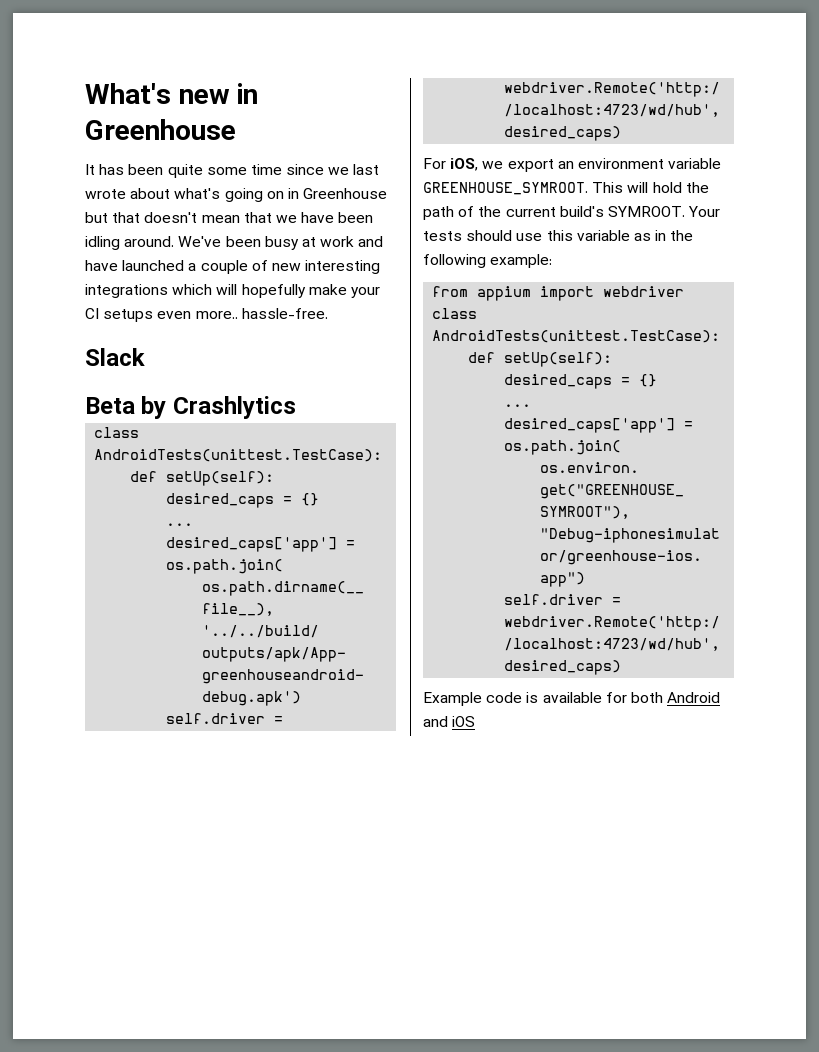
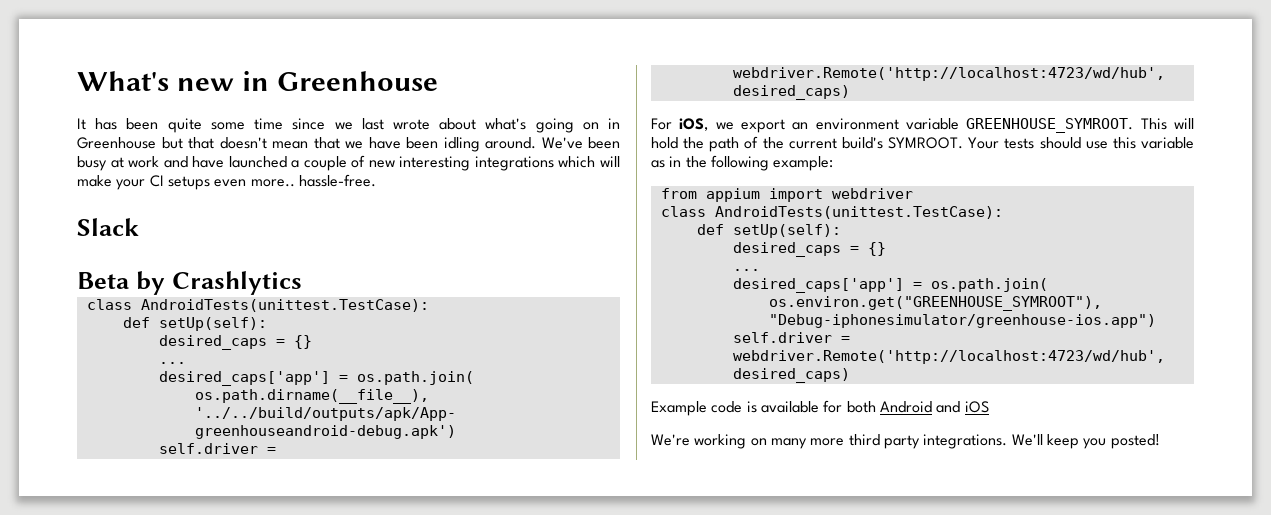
[241,284,306,298] hopefully -> (621, 161) none
(476, 721) none -> [651,434,1160,449] // We're working on many more third party integrations. We'll keep you posted!

